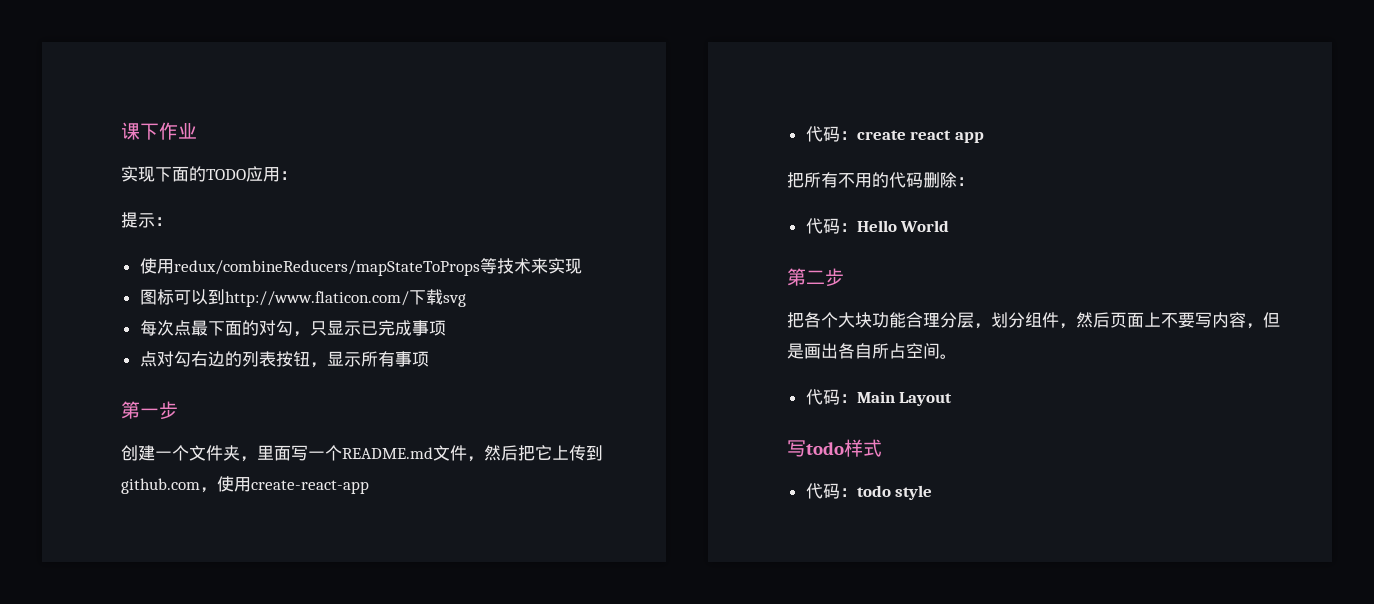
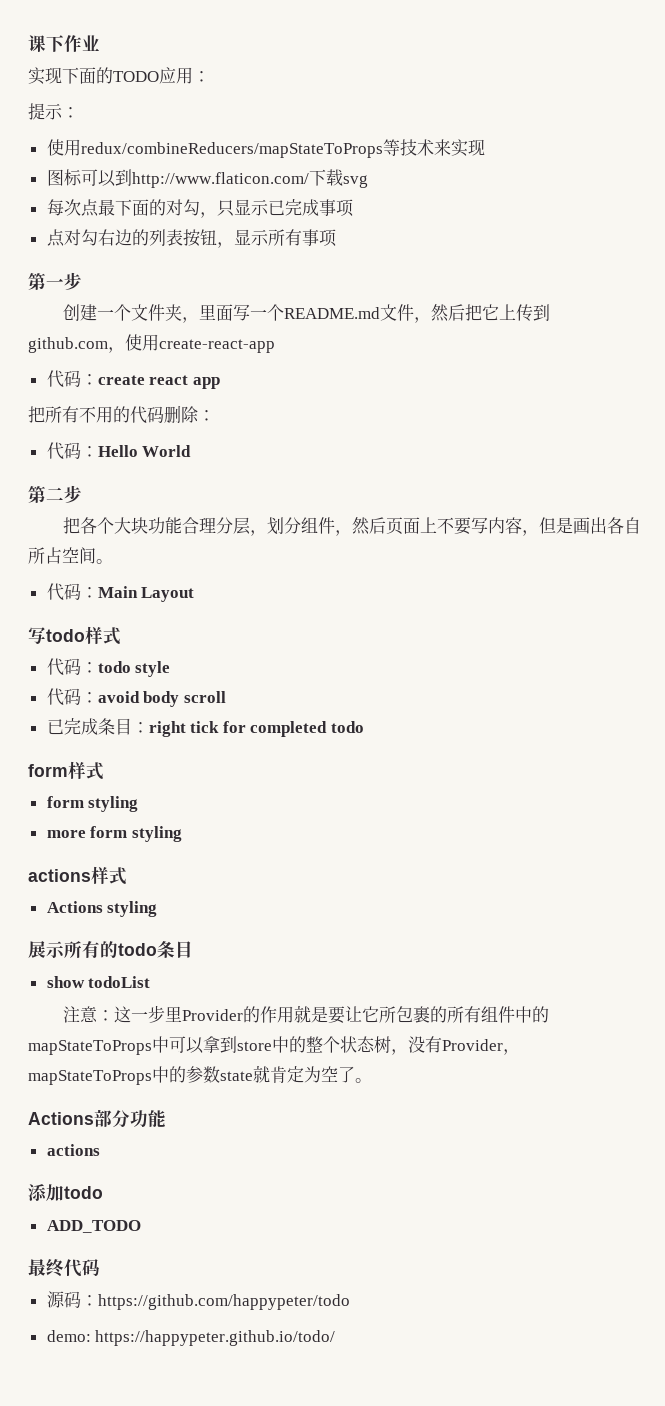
(933, 492) none -> [46,688,226,707] [46,718,365,737] [28,761,104,780] [46,796,139,812] [46,826,182,842] [28,866,127,885] [46,901,158,917] [28,941,193,958] [46,976,151,988] [62,1005,549,1024] [28,1036,520,1055] [28,1065,372,1085] [28,1109,166,1128] [46,1144,100,1156] [28,1184,103,1201] [46,1220,141,1233] [28,1259,100,1277] [46,1291,350,1310] [46,1330,336,1346] // 代码：avoid body scroll // 已完成条目：right tick for completed todo // form样式 // form styling // more form styling // actions样式 // Actions styling // 展示所有的todo条目 // show todoList // 注意：这一步里Provider的作用就是要让它所包裹的所有组件中的mapStateToProps中可以拿到store中的整个状态树，没有Provider，mapStateToProps中的参数state就肯定为空了。 // Actions部分功能 // actions // 添加todo // ADD_TODO // 最终代码 // 源码：https://github.com/happypeter/todo // demo: https://happypeter.github.io/todo/

